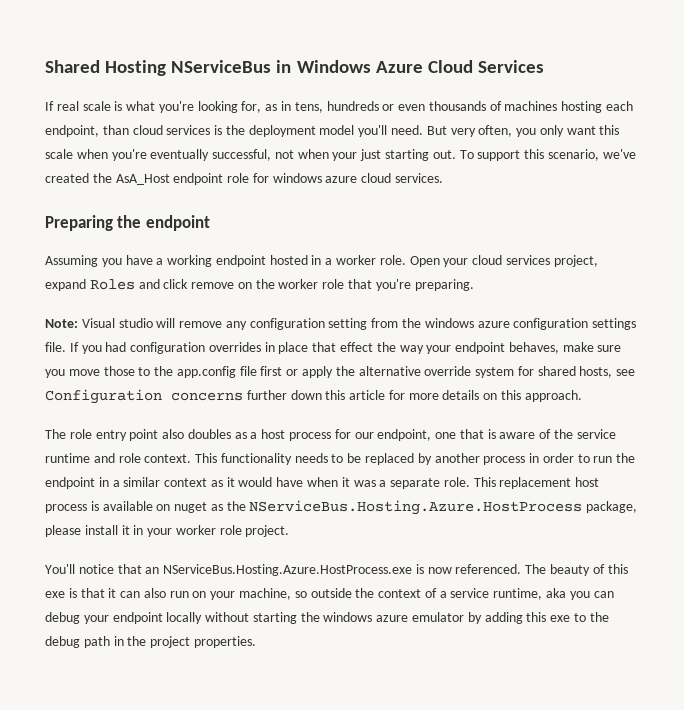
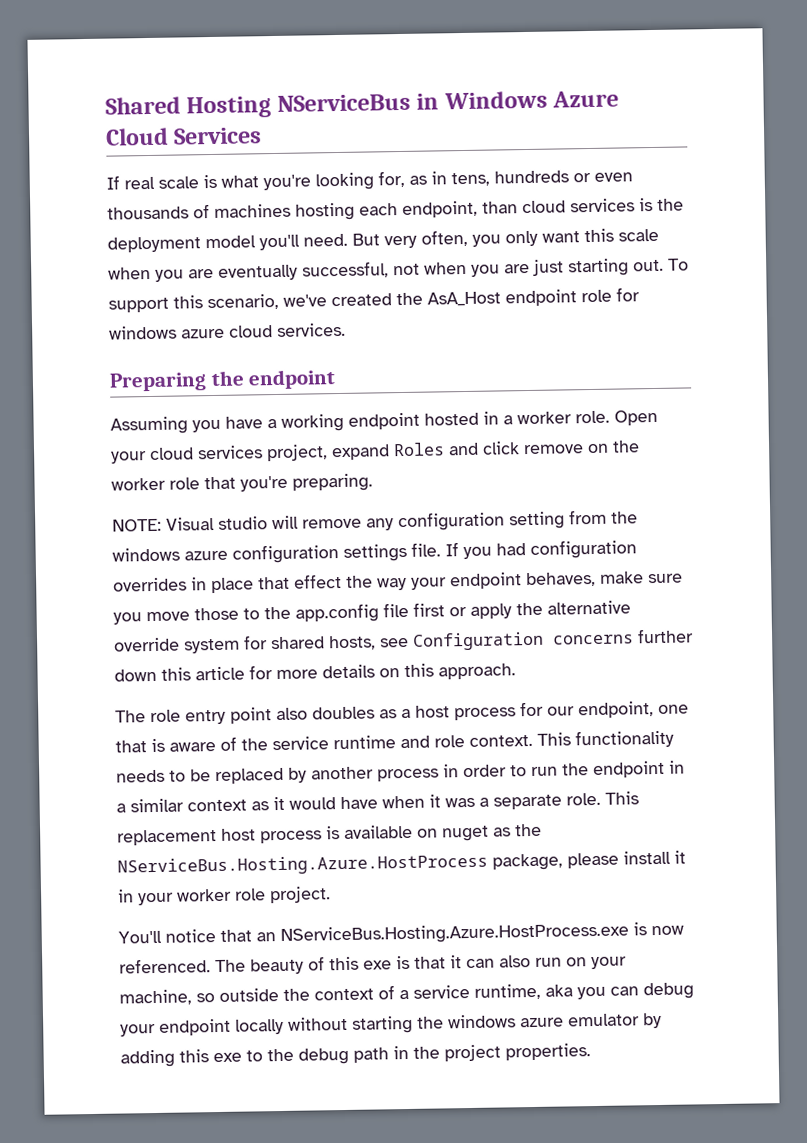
[111,149,147,161] you're -> [155,268,214,282] you are
[332,152,358,161] your -> [471,263,530,277] you are
[45,319,78,328] Note: -> [112,518,162,532] NOTE:

